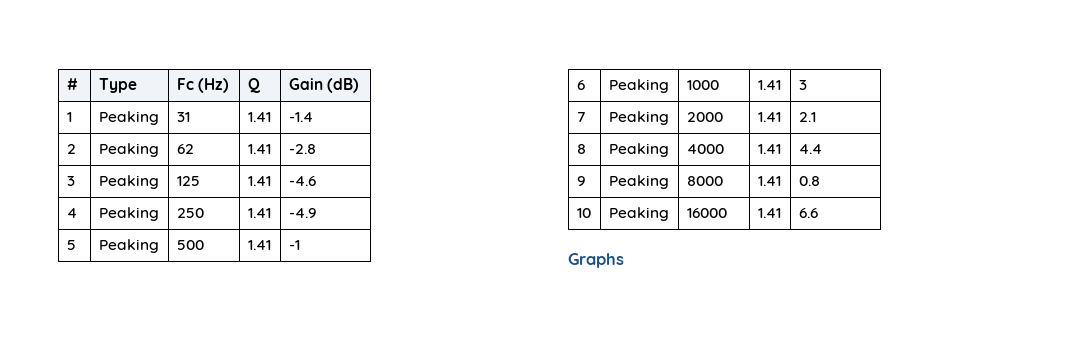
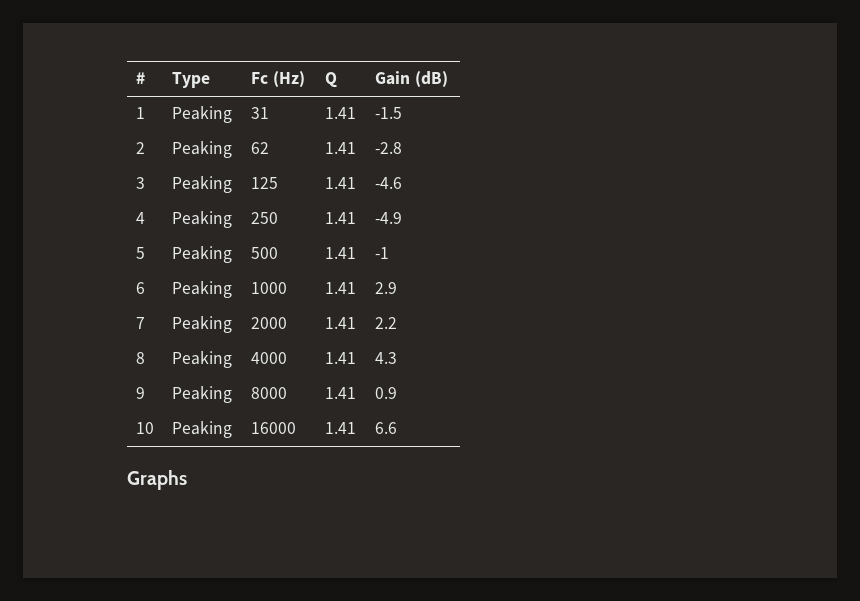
[288,112,313,122] -1.4 -> [374,107,402,119] -1.5
[798,80,807,90] 3 -> [374,282,397,294] 2.9
[798,112,816,122] 2.1 -> [374,317,397,329] 2.2
[798,144,822,154] 4.4 -> [374,352,397,364] 4.3
[798,176,820,186] 0.8 -> [374,387,397,399] 0.9

